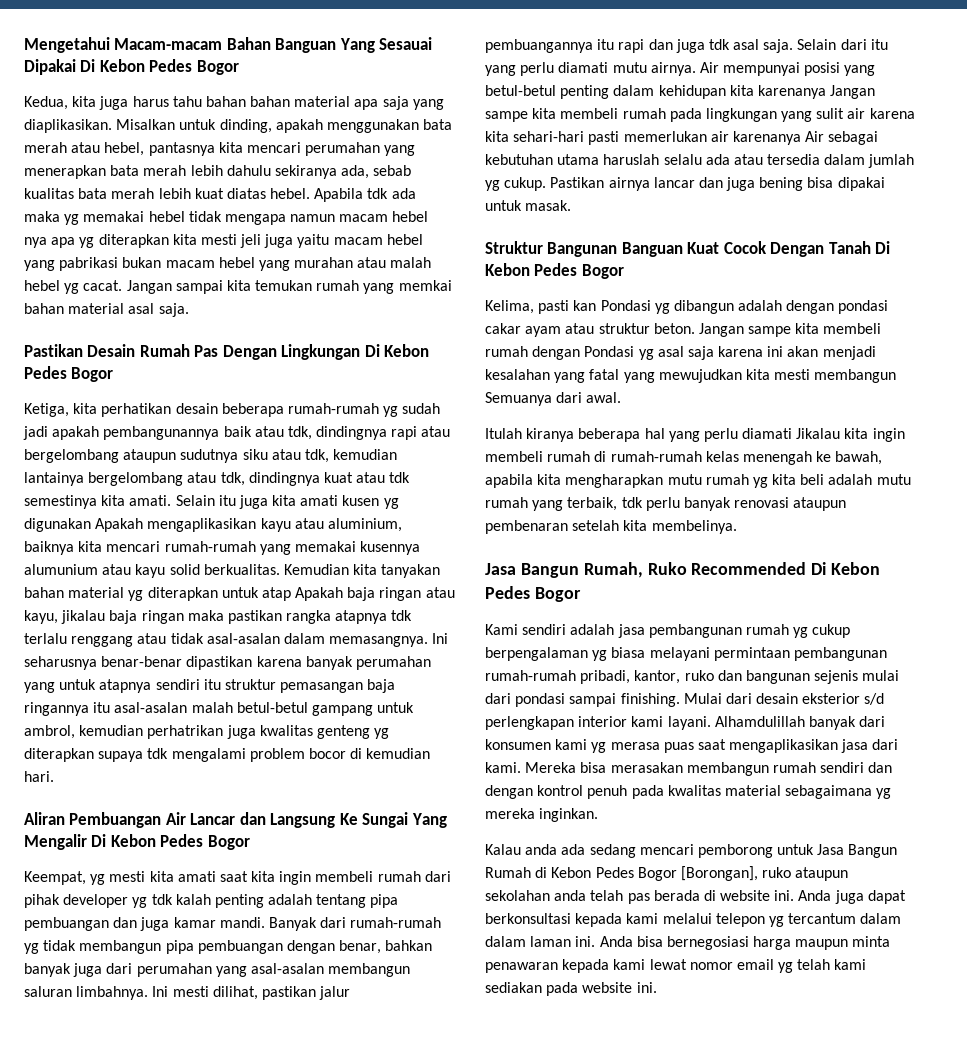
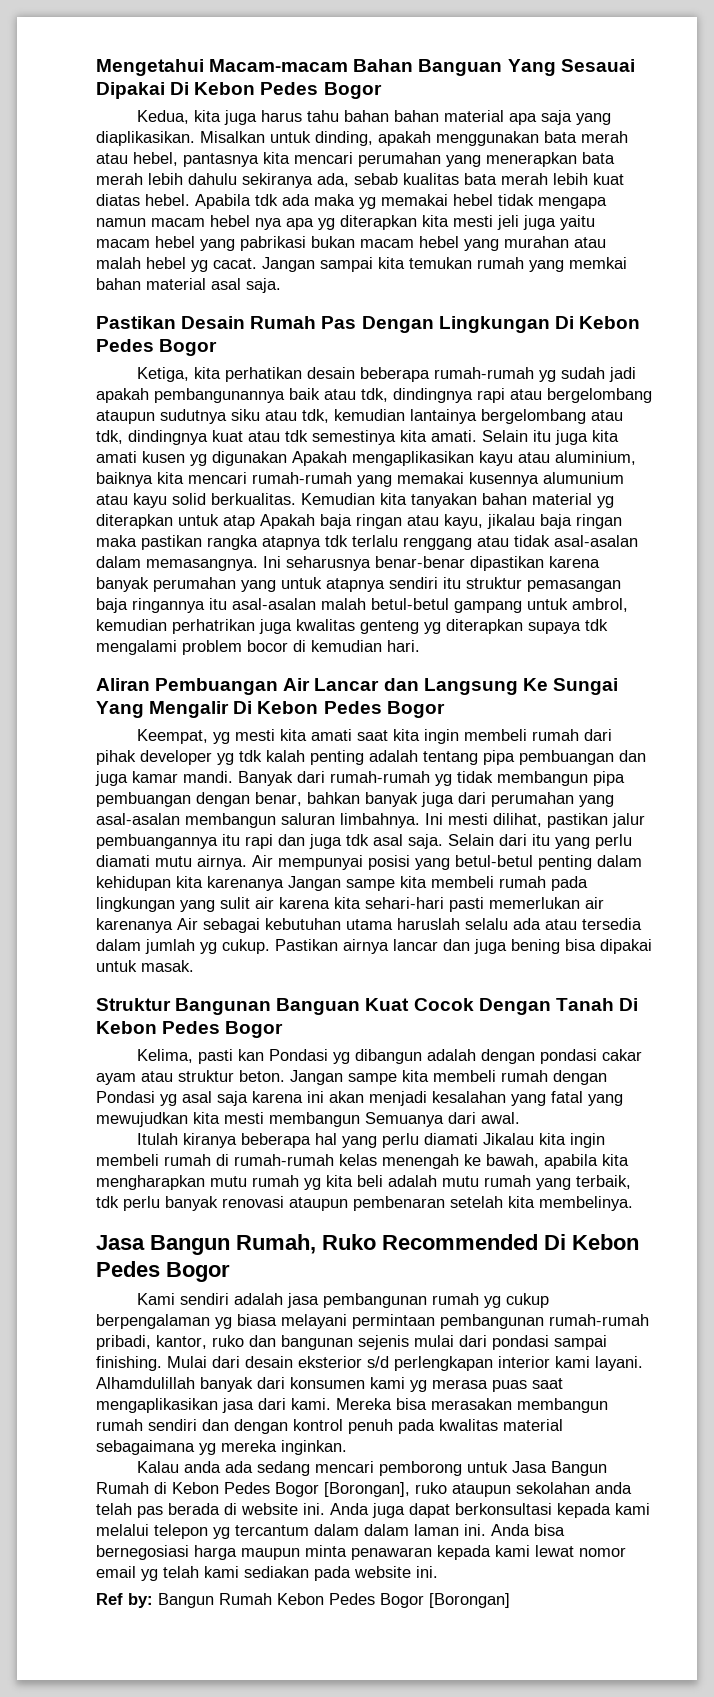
(657, 987) none -> [96,1593,510,1608] // Ref by: Bangun Rumah Kebon Pedes Bogor [Borongan]

